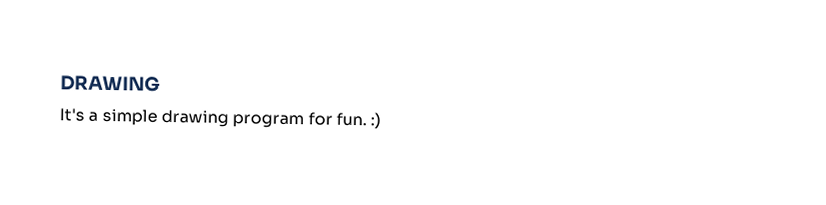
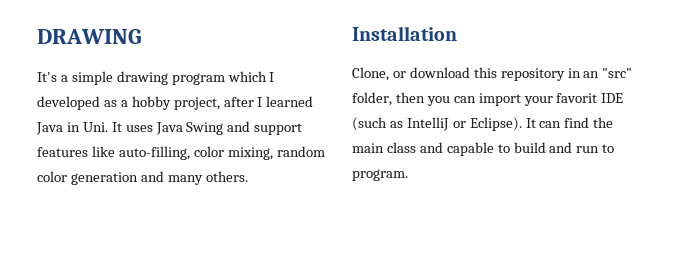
[307,112,382,129] for fun. :) -> [227,71,275,82] [37,96,314,110] [36,121,303,135] [37,146,325,160] [37,171,248,185] [352,26,457,41] [352,67,633,81] [352,92,624,106] [352,117,614,131] [352,142,615,156] [352,169,408,181] which I developed as a hobby project, after I learned Java in Uni. It uses Java Swing and support features like auto-filling, color mixing, random color generation and many others. // Installation // Clone, or download this repository in an "src" folder, then you can import your favorit IDE (such as IntelliJ or Eclipse). It can find the main class and capable to build and run to program.

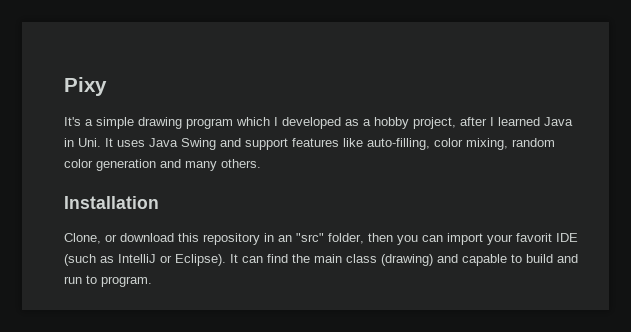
[37,29,141,44] DRAWING -> [64,77,107,96] Pixy
(416, 147) none -> [381,254,433,266] (drawing)

